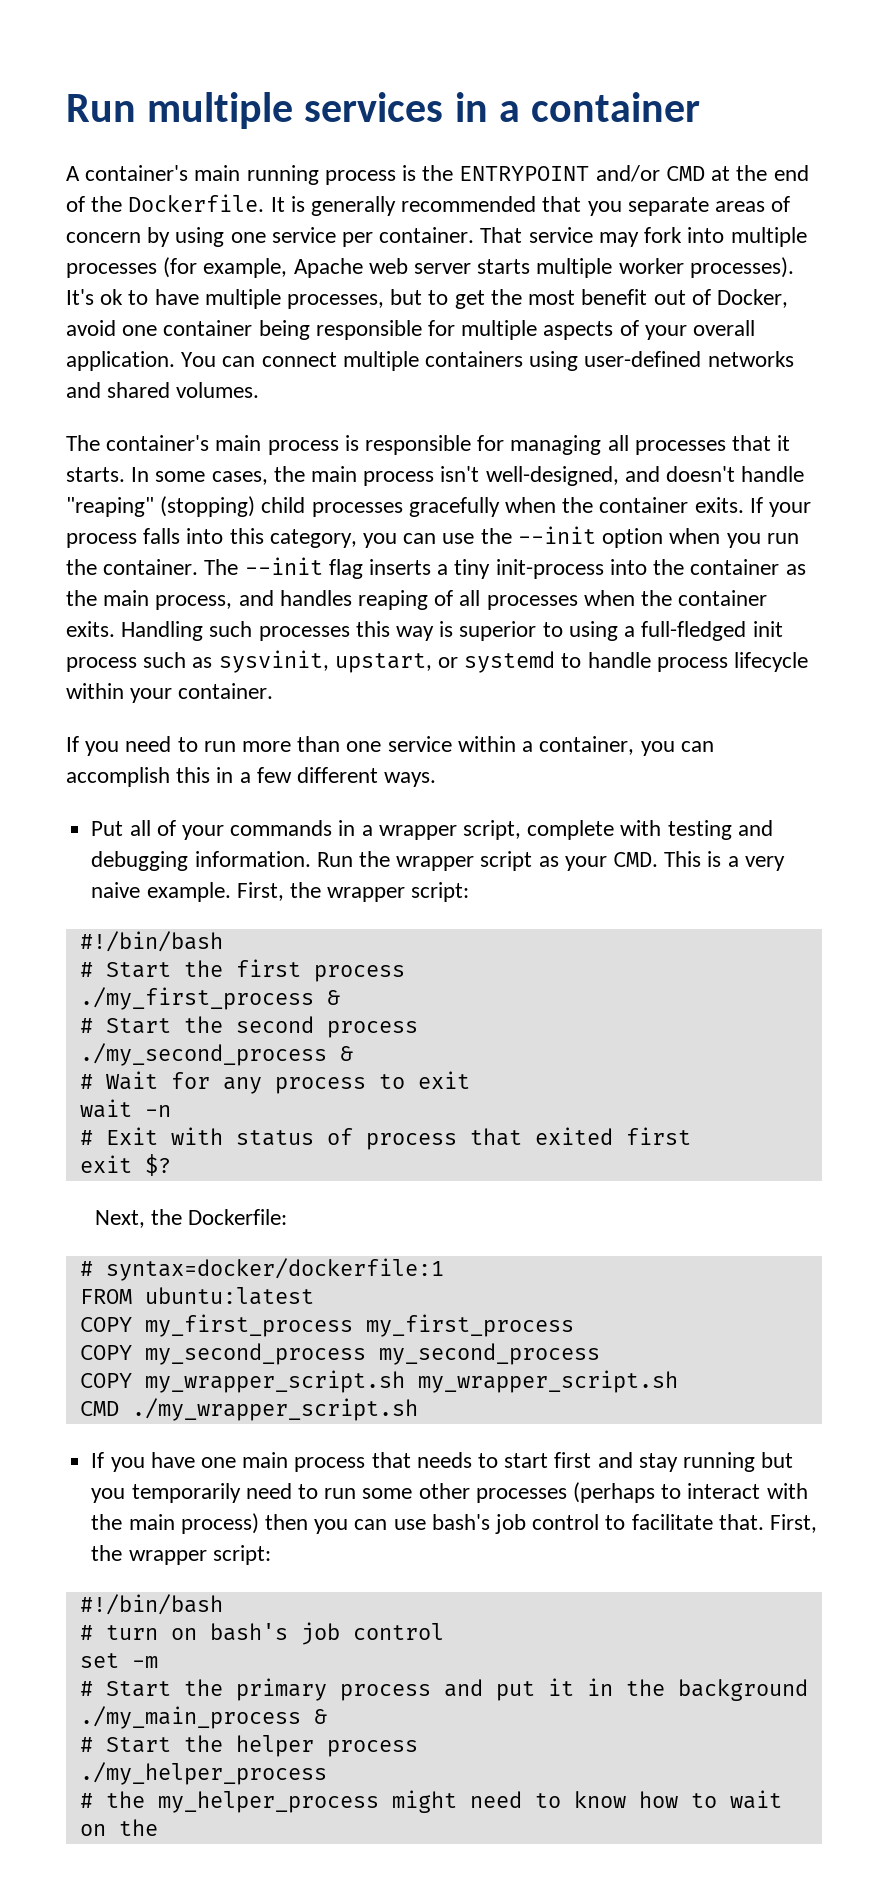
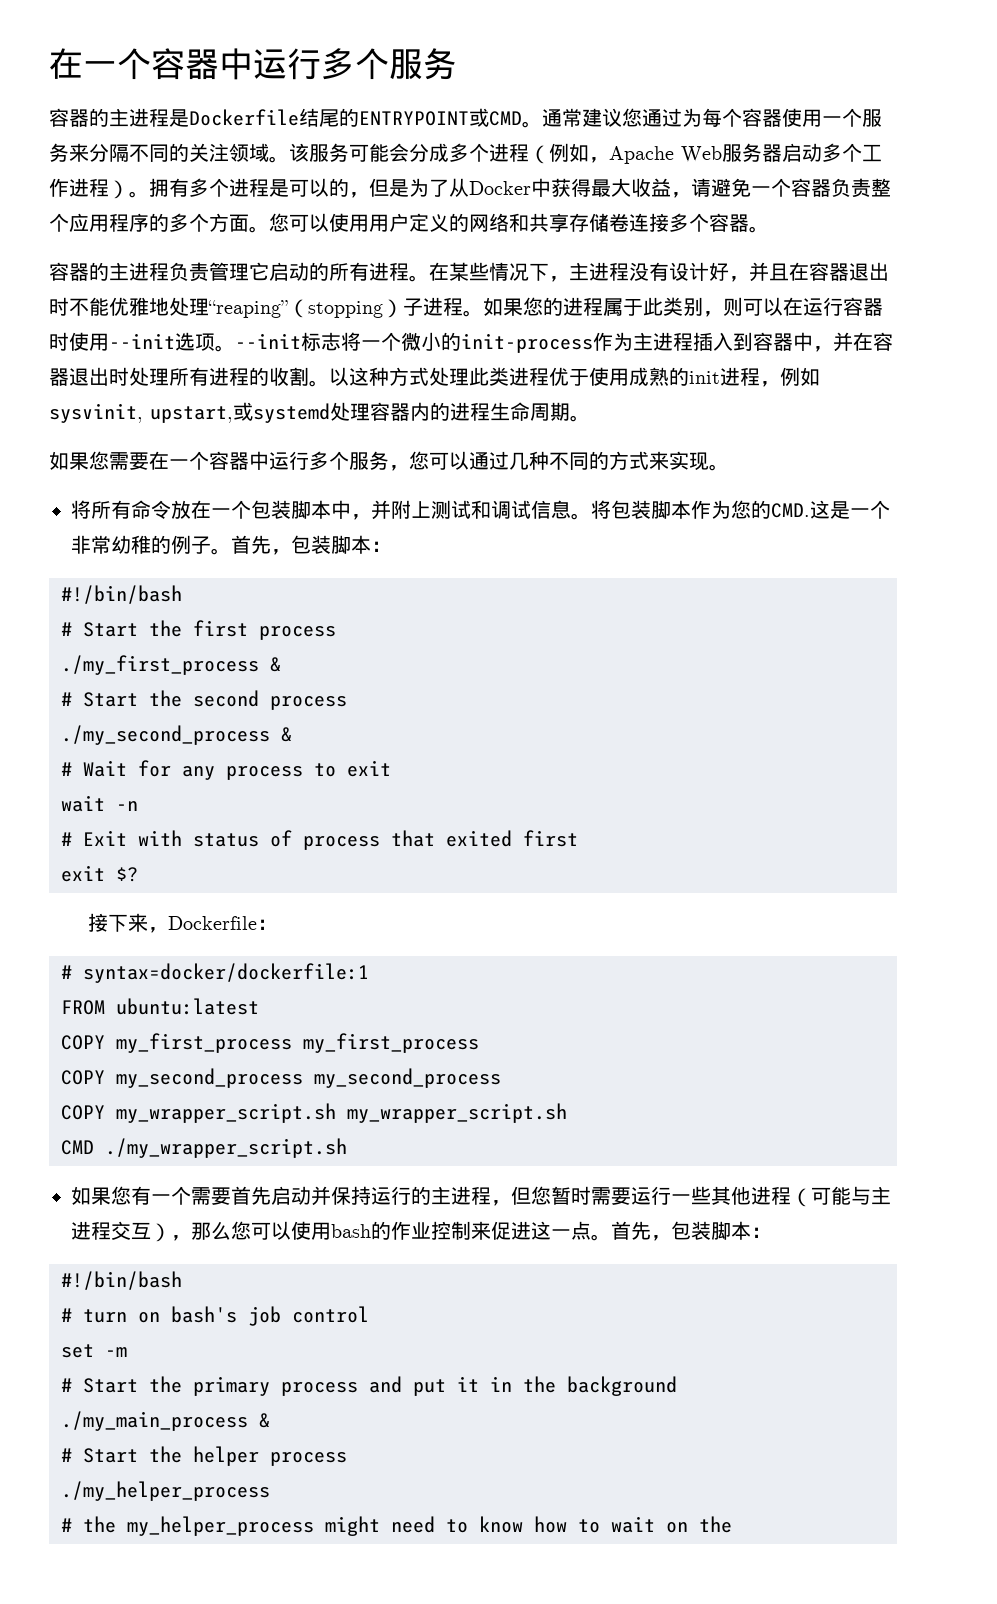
[66,92,701,129] [66,165,809,185] [66,194,791,216] [66,227,807,247] [66,257,794,278] [66,289,788,309] [66,320,756,340] [66,351,794,371] [66,382,260,398] [66,435,791,455] [66,466,805,486] [66,496,812,517] [66,526,799,548] [66,557,806,579] [66,590,768,610] [66,621,783,641] [66,650,809,673] [66,683,274,703] [66,736,714,756] [66,767,437,787] [91,820,773,840] [91,851,785,871] [91,882,470,902] Run multiple services in a container // A container's main running process is the ENTRYPOINT and/or CMD at the end of the Dockerfile. It is generally recommended that you separate areas of concern by using one service per container. That service may fork into multiple processes (for example, Apache web server starts multiple worker processes). It's ok to have multiple processes, but to get the most benefit out of Docker, avoid one container being responsible for multiple aspects of your overall application. You can connect multiple containers using user-defined networks and shared volumes. // The container's main process is responsible for managing all processes that it starts. In some cases, the main process isn't well-designed, and doesn't handle "reaping" (stopping) child processes gracefully when the container exits. If your process falls into this category, you can use the --init option when you run the container. The --init flag inserts a tiny init-process into the container as the main process, and handles reaping of all processes when the container exits. Handling such processes this way is superior to using a full-fledged init process such as sysvinit, upstart, or systemd to handle process lifecycle within your container. // If you need to run more than one service within a container, you can accomplish this in a few different ways. // Put all of your commands in a wrapper script, complete with testing and debugging information. Run the wrapper script as your CMD. This is a very naive example. First, the wrapper script: -> [49,48,457,80] [49,108,882,128] [49,143,882,164] [49,178,891,199] [49,213,769,233] [49,262,889,282] [49,297,883,318] [49,332,893,353] [49,367,820,387] [49,402,590,423] [49,451,729,471] [71,500,890,520] [71,535,391,555] 在一个容器中运行多个服务 // 容器的主进程是Dockerfile结尾的ENTRYPOINT或CMD。通常建议您通过为每个容器使用一个服务来分隔不同的关注领域。该服务可能会分成多个进程（例如，Apache Web服务器启动多个工作进程）。拥有多个进程是可以的，但是为了从Docker中获得最大收益，请避免一个容器负责整个应用程序的多个方面。您可以使用用户定义的网络和共享存储卷连接多个容器。 // 容器的主进程负责管理它启动的所有进程。在某些情况下，主进程没有设计好，并且在容器退出时不能优雅地处理“reaping”（stopping）子进程。如果您的进程属于此类别，则可以在运行容器时使用--init选项。--init标志将一个微小的init-process作为主进程插入到容器中，并在容器退出时处理所有进程的收割。以这种方式处理此类进程优于使用成熟的init进程，例如sysvinit, upstart,或systemd处理容器内的进程生命周期。 // 如果您需要在一个容器中运行多个服务，您可以通过几种不同的方式来实现。 // 将所有命令放在一个包装脚本中，并附上测试和调试信息。将包装脚本作为您的CMD.这是一个非常幼稚的例子。首先，包装脚本：
[95,1209,288,1228] Next, the Dockerfile: -> [87,913,277,933] 接下来，Dockerfile：
[91,1452,794,1472] [91,1482,808,1503] [91,1513,818,1534] [91,1545,271,1565] If you have one main process that needs to start first and stay running but you temporarily need to run some other processes (perhaps to interact with the main process) then you can use bash's job control to facilitate that. First, the wrapper script: -> [71,1186,891,1207] [71,1221,771,1242] 如果您有一个需要首先启动并保持运行的主进程，但您暂时需要运行一些其他进程（可能与主进程交互），那么您可以使用bash的作业控制来促进这一点。首先，包装脚本：

